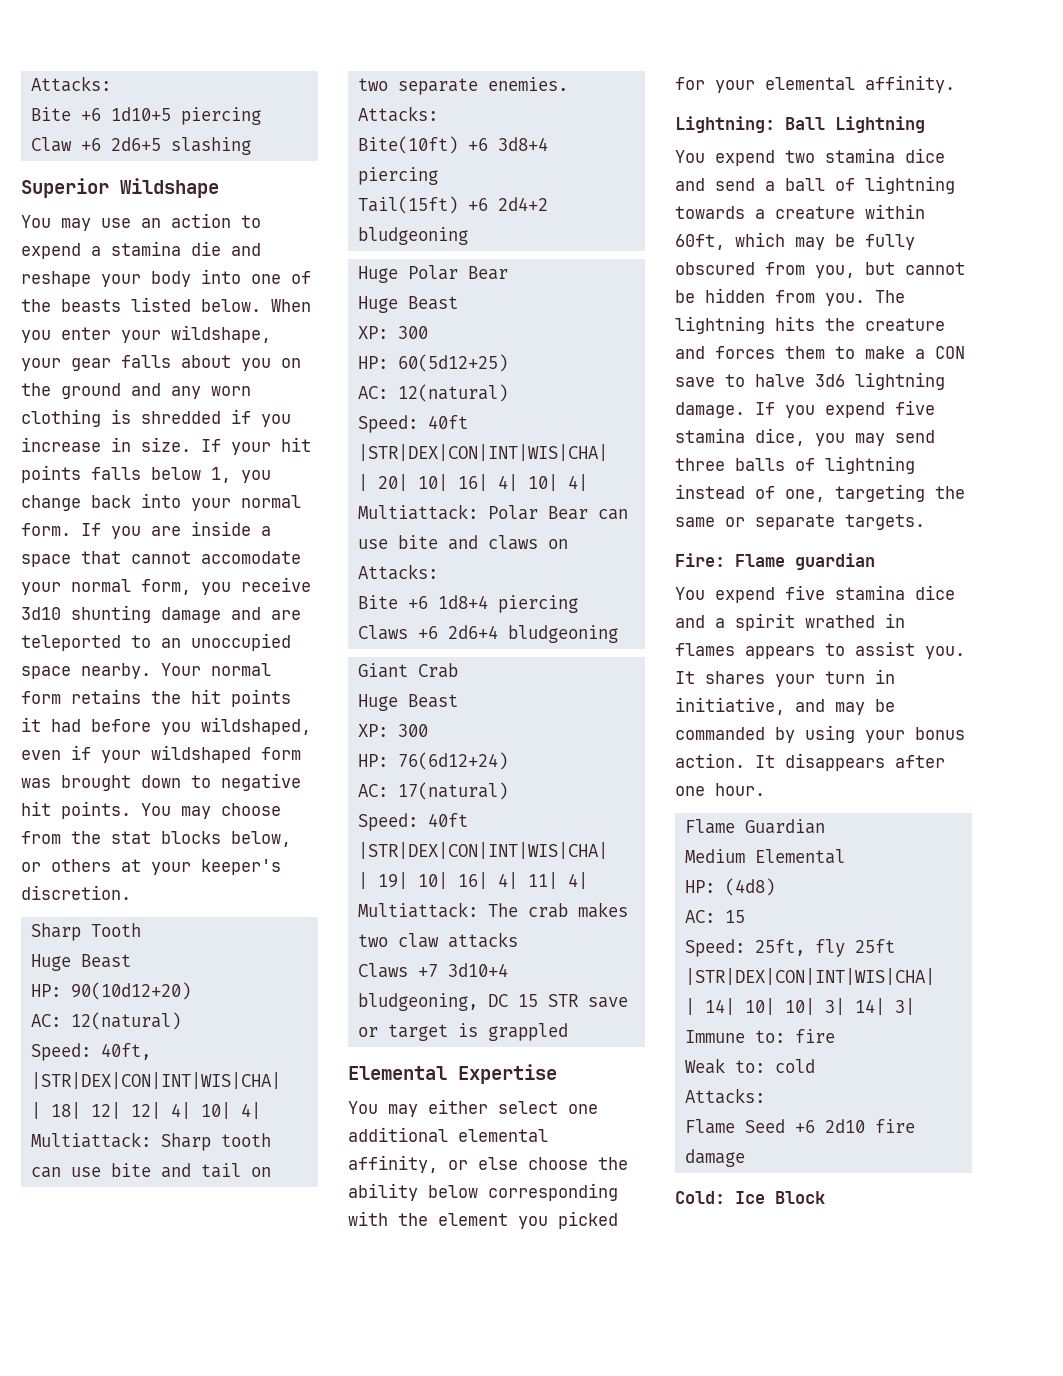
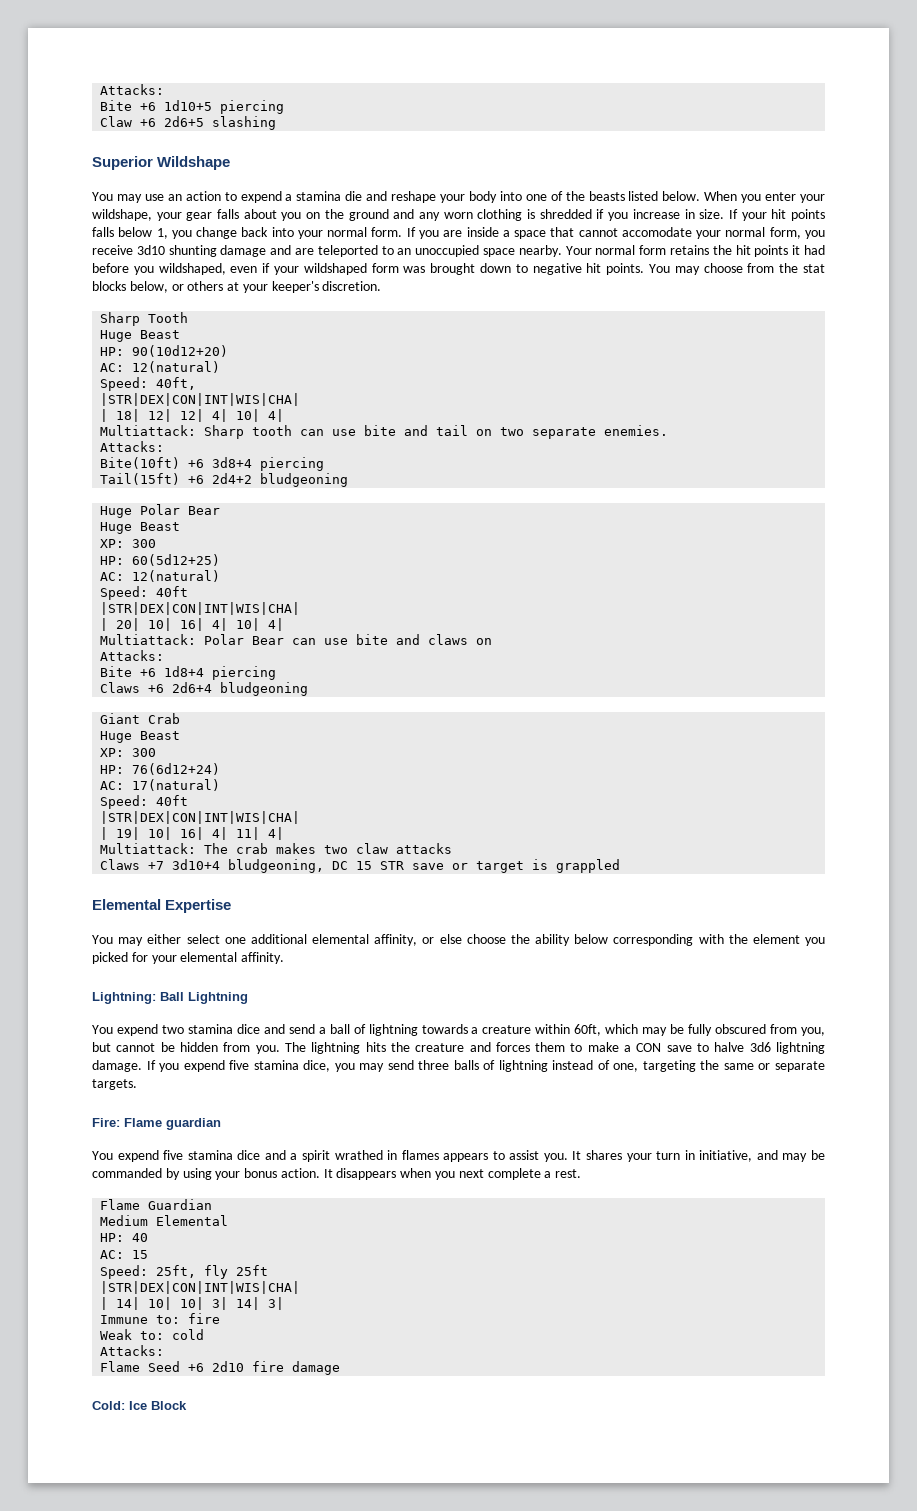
[895,755,945,768] [675,783,765,796] after one hour. -> [400,1168,582,1180] when you next complete a rest.
[724,878,775,896] (4d8) -> [132,1233,149,1242] 40

